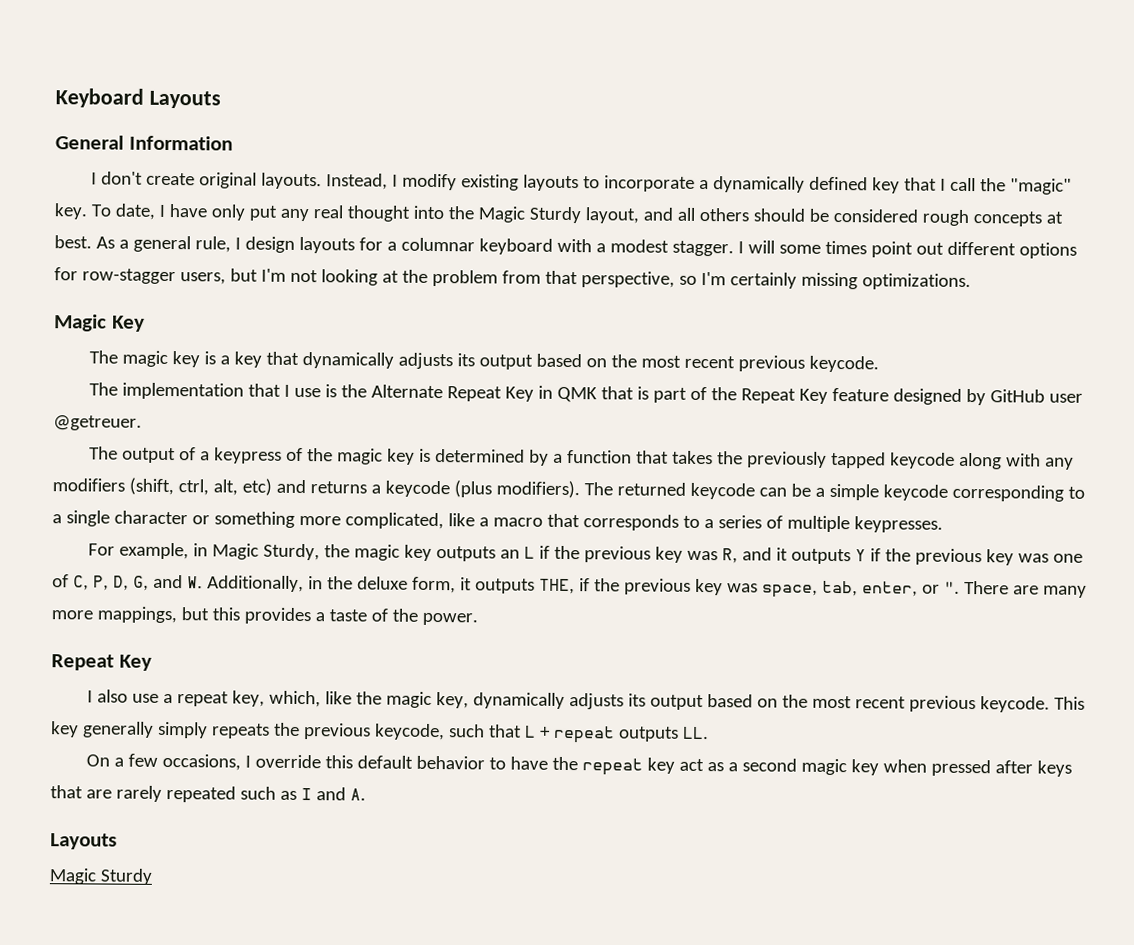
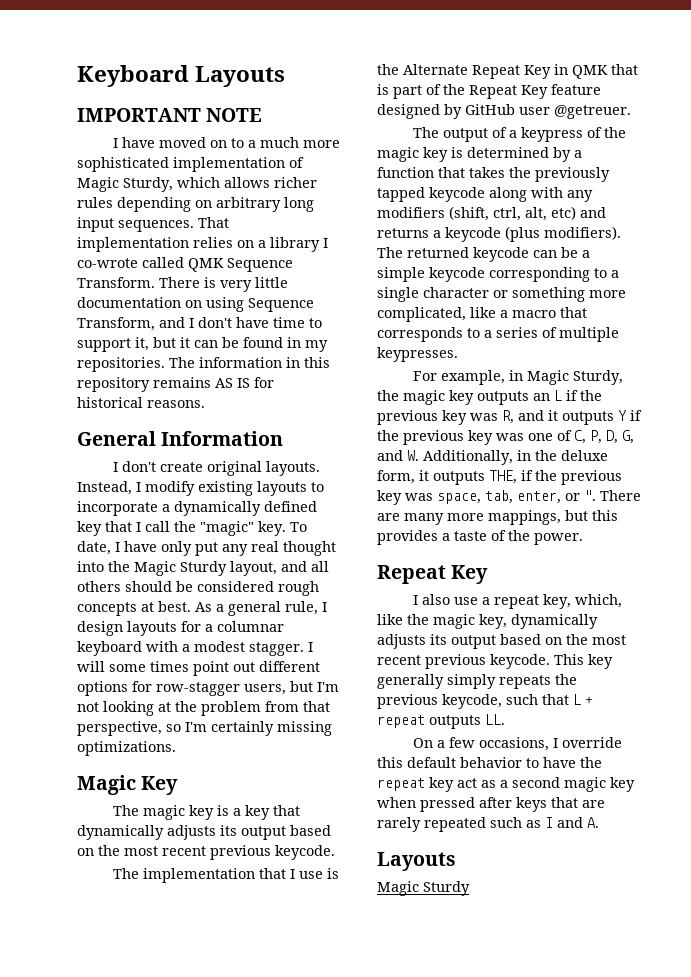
(221, 99) none -> [77,108,263,122] [112,137,340,148] [77,157,304,172] [77,177,317,192] [77,197,314,212] [77,217,229,232] [77,237,328,252] [77,257,293,272] [77,277,288,292] [77,297,314,312] [77,317,322,331] [77,337,328,352] [77,357,330,372] [77,377,274,392] [77,397,205,408] // IMPORTANT NOTE // I have moved on to a much more sophisticated implementation of Magic Sturdy, which allows richer rules depending on arbitrary long input sequences. That implementation relies on a library I co-wrote called QMK Sequence Transform. There is very little documentation on using Sequence Transform, and I don't have time to support it, but it can be found in my repositories. The information in this repository remains AS IS for historical reasons.

